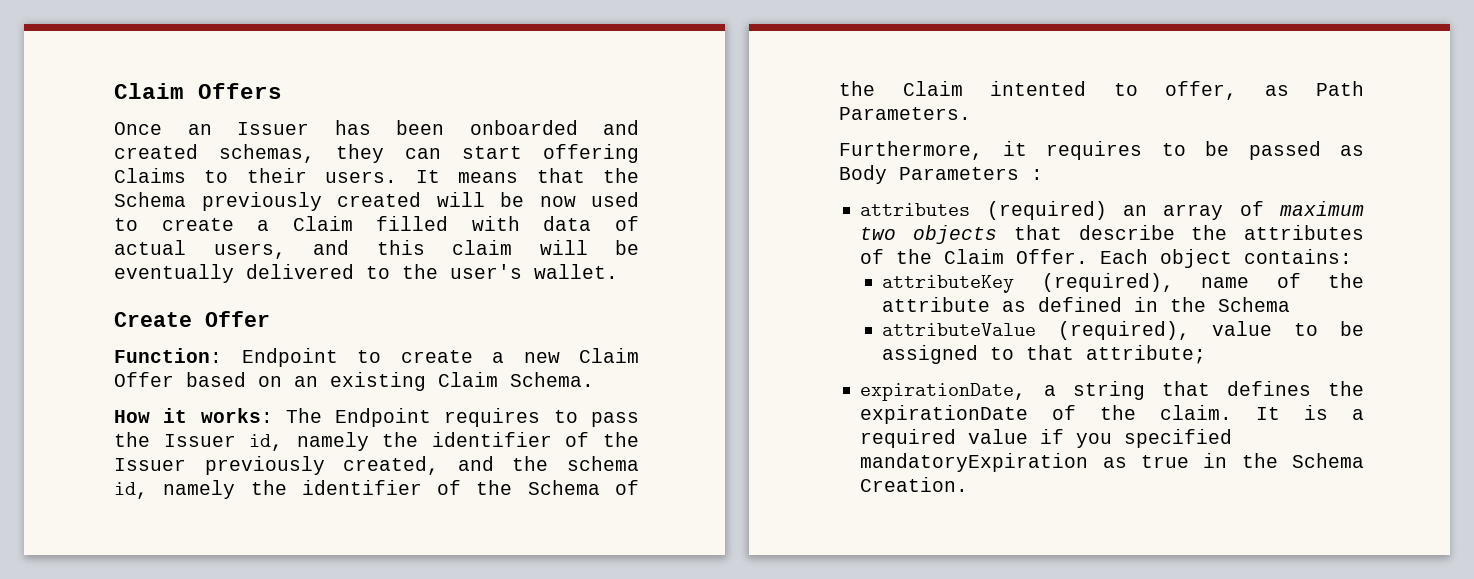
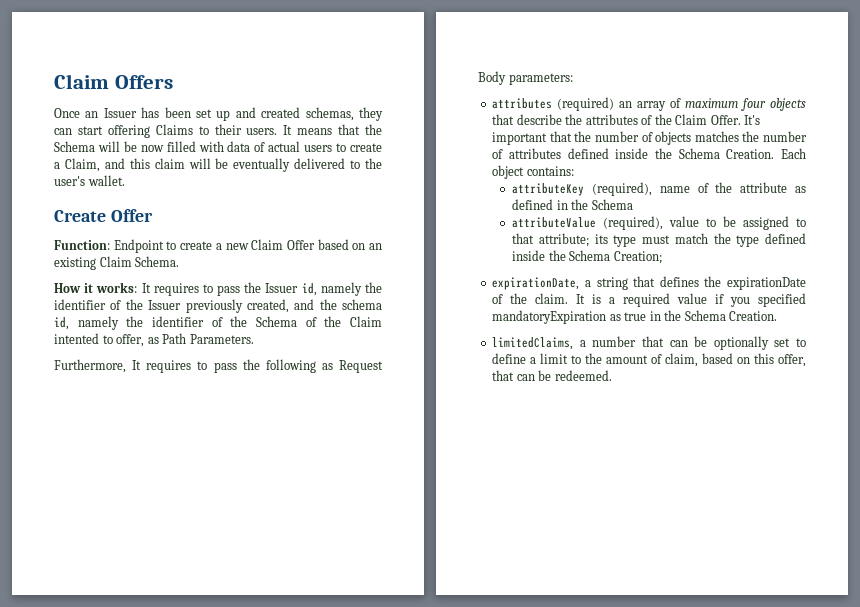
[469,120,578,135] onboarded -> [195,109,231,121] set up
[201,192,421,211] previously created -> (95, 146) none
[591,192,639,207] [114,216,353,231] used to create a Claim -> (164, 148) none
[213,243,286,259] users, -> [304,143,382,152] [54,158,100,172] users to create a Claim,
[285,408,432,427] The Endpoint -> [141,283,151,293] It
[1002,141,1364,160] [839,165,1043,184] it requires to be passed as Body Parameters : -> [132,359,383,373] [478,71,573,85] It requires to pass the following as Request Body parameters:
[860,227,897,240] two -> [741,98,767,111] four
(1089, 256) none -> [744,115,761,125] [492,131,807,145] [492,148,775,159] It's important that the number of objects matches the number of attributes defined inside the Schema Creation.
(1207, 354) none -> [594,233,806,247] [512,250,662,264] its type must match the type defined inside the Schema Creation;
(969, 484) none -> [492,336,806,350] [492,353,806,367] [492,370,612,381] // limitedClaims, a number that can be optionally set to define a limit to the amount of claim, based on this offer, that can be redeemed.

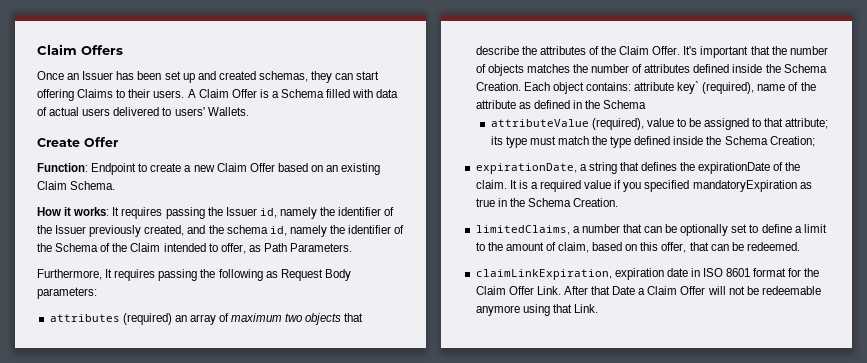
[283,124,382,135] [54,141,164,152] It means that the Schema will be now -> [187,89,325,98] A Claim Offer is a Schema
[336,143,382,152] [54,158,382,172] [54,175,125,186] to create a Claim, and this claim will be eventually delivered to the user's wallet. -> [113,107,249,116] delivered to users' Wallets.
[202,284,241,296] to pass -> [165,207,205,219] passing
[54,333,99,344] intented -> [163,243,206,252] intended
[197,361,237,373] to pass -> [158,269,198,281] passing
[741,98,767,111] four -> [285,313,304,322] two
[512,183,585,196] // attributeKey -> [634,81,700,94] attribute key`
(612, 375) none -> [475,268,820,280] [475,286,821,295] [475,304,598,316] // claimLinkExpiration, expiration date in ISO 8601 format for the Claim Offer Link. After that Date a Claim Offer will not be redeemable anymore using that Link.

